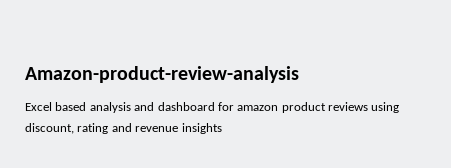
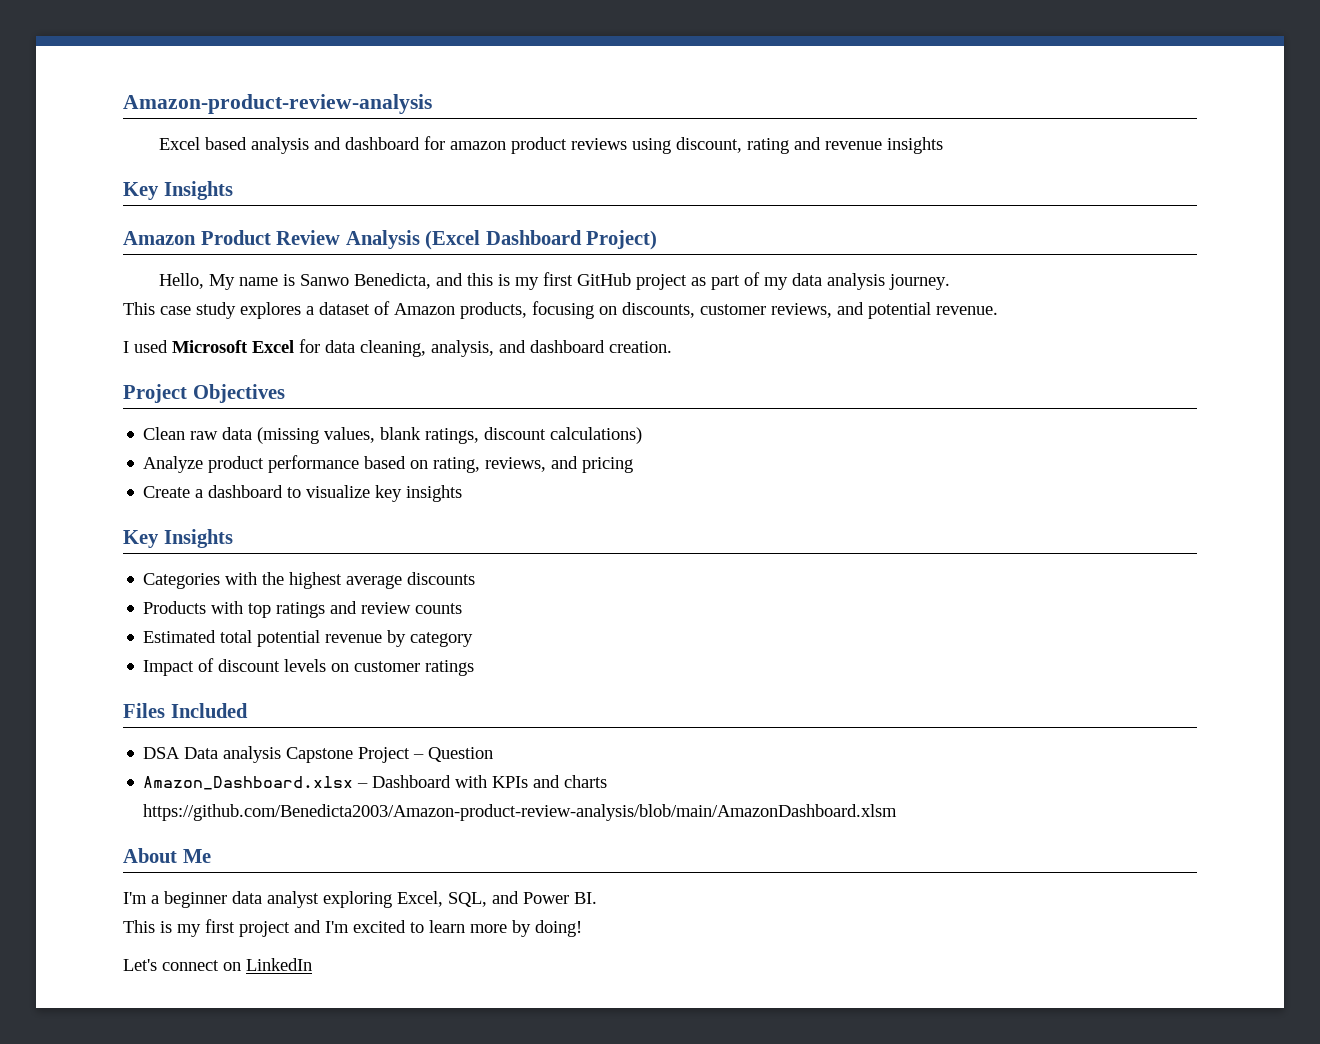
(222, 128) none -> [123,181,233,200] [123,230,658,250] [159,272,951,290] [123,301,998,319] [123,339,672,357] [123,384,285,403] [143,427,643,444] [143,455,634,473] [143,485,463,502] [123,529,233,548] [143,572,476,589] [143,601,463,618] [143,630,474,647] [143,658,475,676] [123,703,248,718] [143,746,494,763] [143,775,608,790] [143,804,898,821] [123,848,211,863] [123,891,597,908] [123,919,582,937] [123,958,312,971] // Key Insights // Amazon Product Review Analysis (Excel Dashboard Project) // Hello, My name is Sanwo Benedicta, and this is my first GitHub project as part of my data analysis journey. // This case study explores a dataset of Amazon products, focusing on discounts, customer reviews, and potential revenue. // I used Microsoft Excel for data cleaning, analysis, and dashboard creation. // Project Objectives // Clean raw data (missing values, blank ratings, discount calculations) // Analyze product performance based on rating, reviews, and pricing // Create a dashboard to visualize key insights // Key Insights // Categories with the highest average discounts // Products with top ratings and review counts // Estimated total potential revenue by category // Impact of discount levels on customer ratings // Files Included // DSA Data analysis Capstone Project – Question // Amazon_Dashboard.xlsx – Dashboard with KPIs and charts https://github.com/Benedicta2003/Amazon-product-review-analysis/blob/main/AmazonDashboard.xlsm // About Me // I'm a beginner data analyst exploring Excel, SQL, and Power BI. // This is my first project and I'm excited to learn more by doing! // Let's connect on LinkedIn

